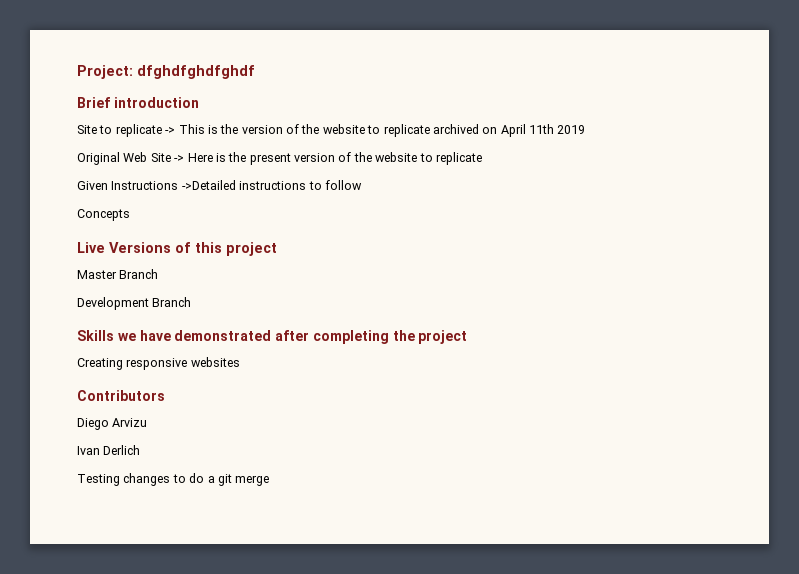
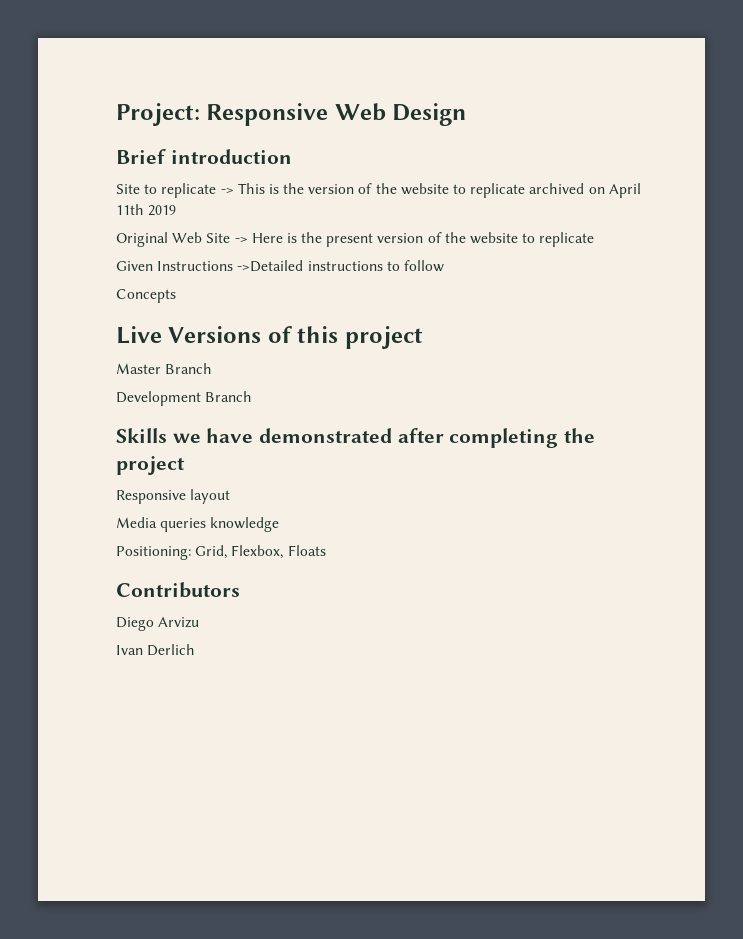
[137,65,255,79] dfghdfghdfghdf -> [206,103,467,126] Responsive Web Design
[77,357,240,370] Creating responsive websites -> [116,489,231,504] [116,517,280,532] [116,545,326,560] Responsive layout // Media queries knowledge // Positioning: Grid, Flexbox, Floats
[77,473,270,486] // Testing changes to do a git merge -> (196, 650) none

